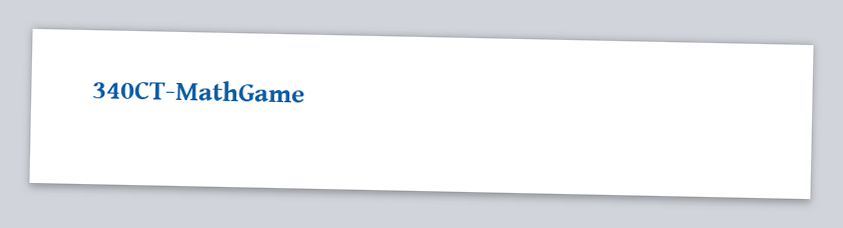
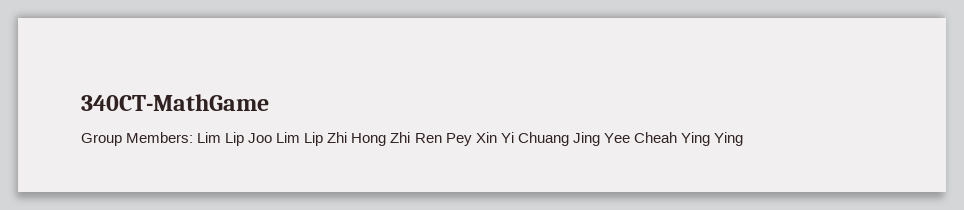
(305, 90) none -> [81,132,743,146] // Group Members: Lim Lip Joo Lim Lip Zhi Hong Zhi Ren Pey Xin Yi Chuang Jing Yee Cheah Ying Ying

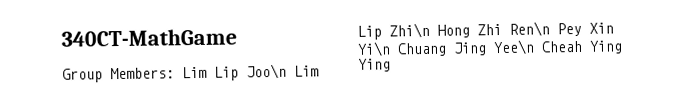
[248,132,348,146] Joo Lim Lip Zhi -> [246,63,319,80] [357,22,430,40] Joo\n Lim Lip Zhi\n
[414,133,442,143] Ren -> [509,21,550,37] Ren\n
[500,132,514,143] Yi -> [357,41,391,57] Yi\n
[603,133,630,143] Yee -> [493,39,535,56] Yee\n

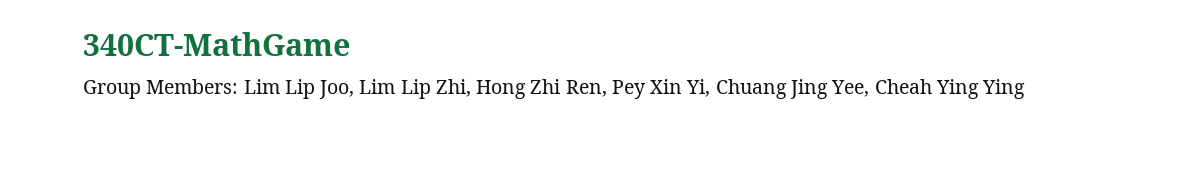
[246,63,319,80] [357,22,430,40] Joo\n Lim Lip Zhi\n -> [319,79,471,99] Joo, Lim Lip Zhi,
[509,21,550,37] Ren\n -> [565,80,607,97] Ren,
[357,41,391,57] Yi\n -> [686,79,711,97] Yi,
[493,39,535,56] Yee\n -> [831,80,870,97] Yee,

